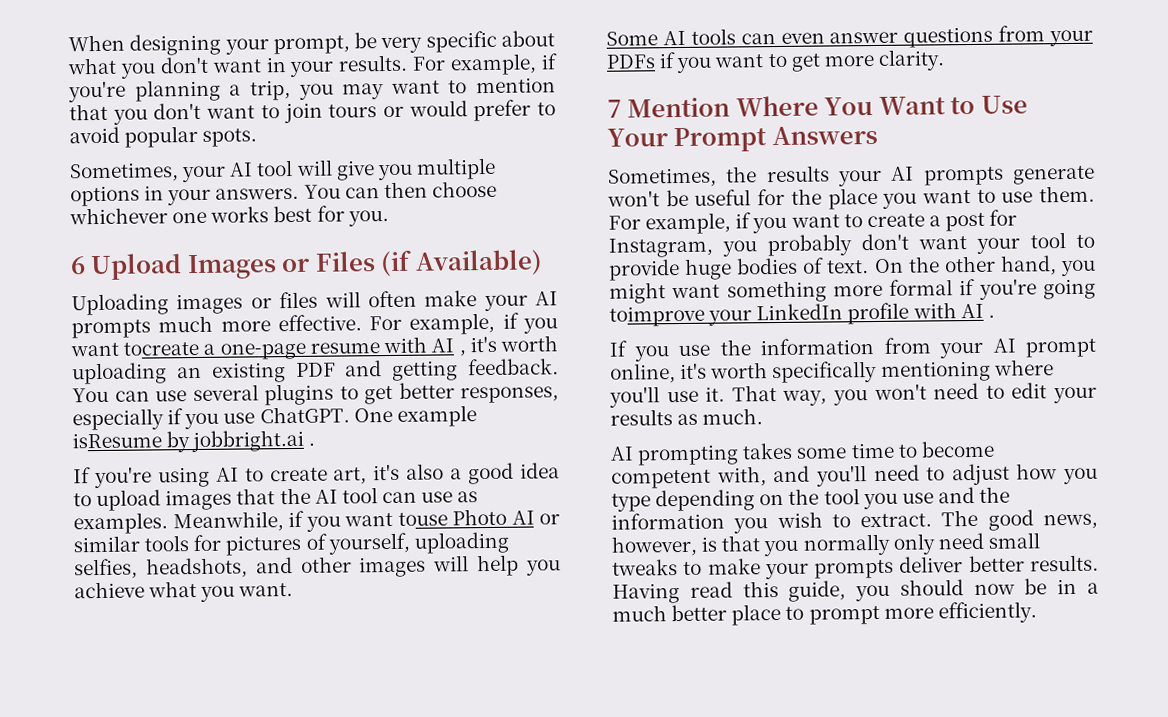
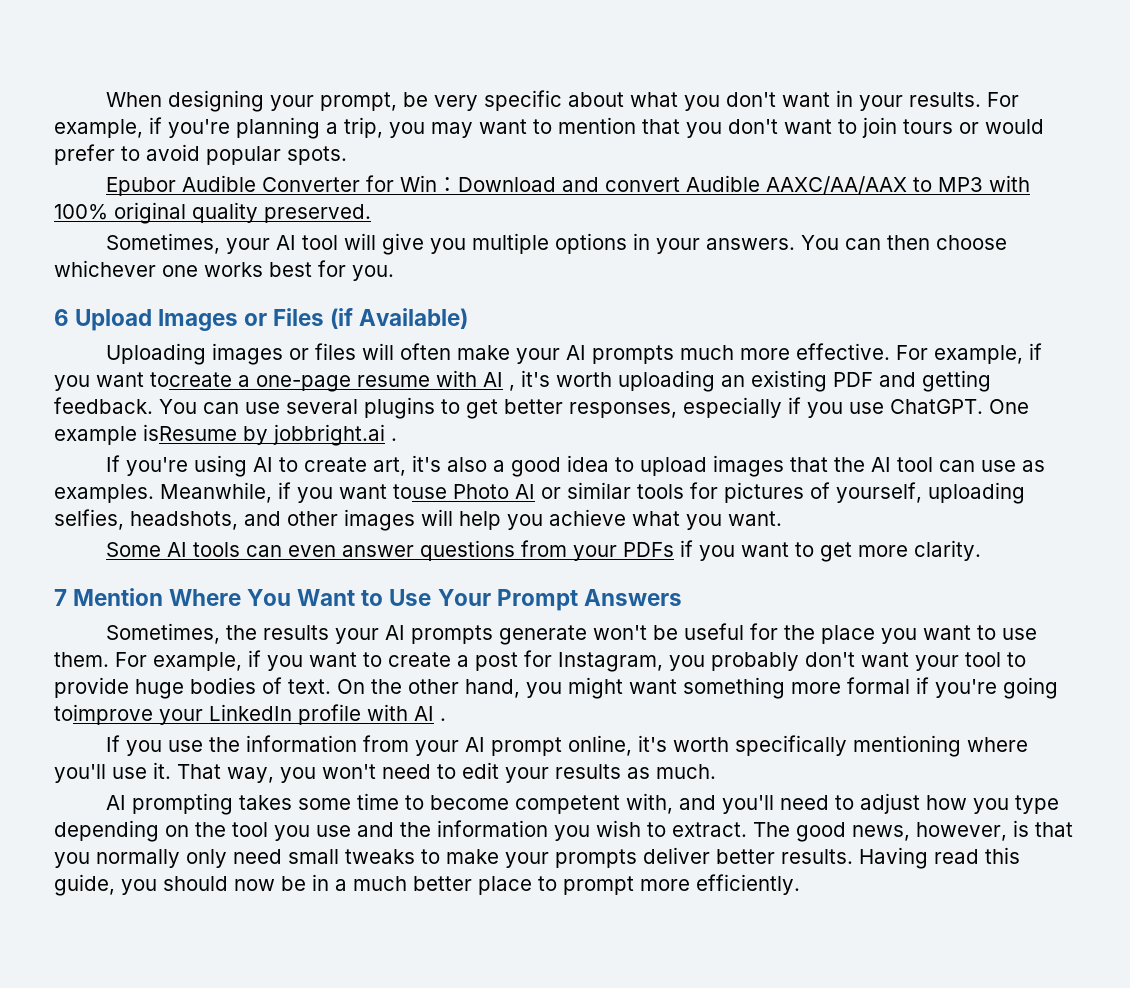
(258, 137) none -> [105,175,1030,196] [54,202,371,224] // Epubor Audible Converter for Win：Download and convert Audible AAXC/AA/AAX to MP3 with 100% original quality preserved.

